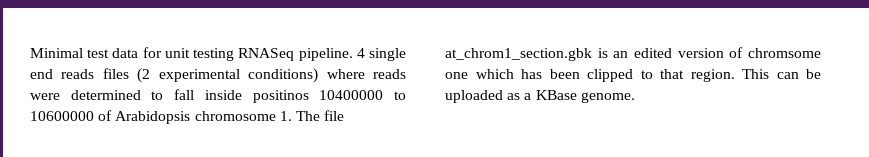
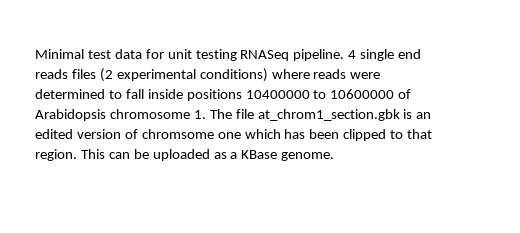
[252,90,309,103] positinos -> [186,89,242,101] positions

